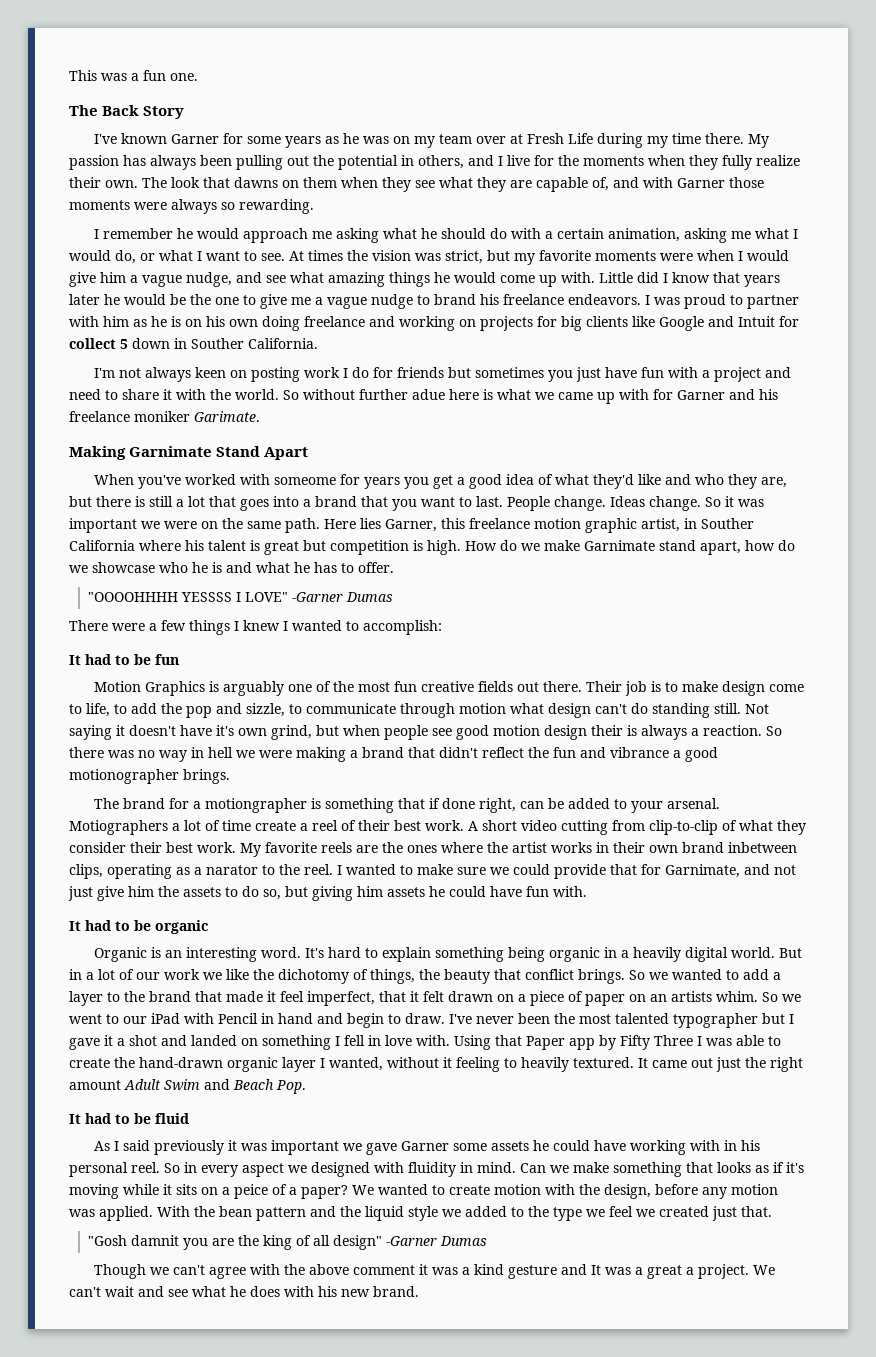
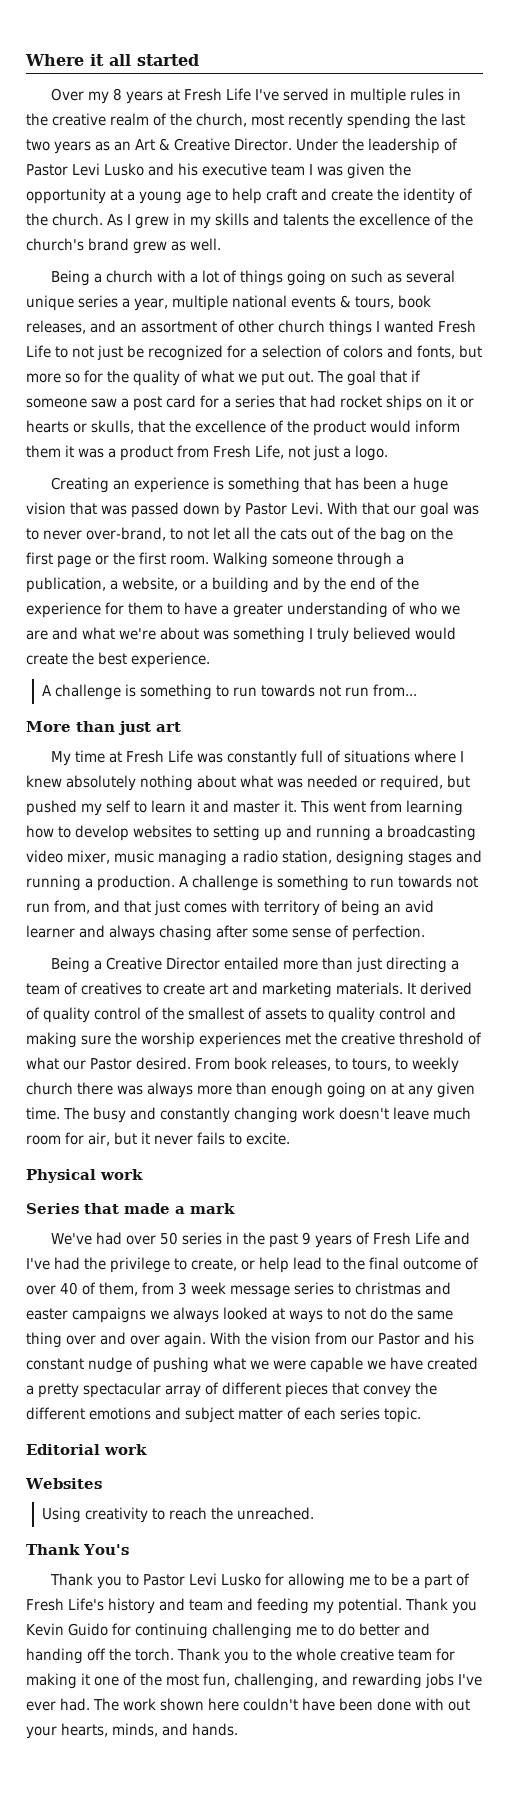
[69,70,198,81] [69,105,185,119] [93,133,769,148] [69,155,800,170] [69,177,764,192] [69,199,314,214] [93,228,798,243] [69,250,789,265] [69,272,780,287] [69,294,799,309] [69,316,799,331] [69,338,318,349] [93,367,791,382] [69,389,778,404] [69,411,260,422] [69,446,309,460] [93,474,787,489] [69,496,764,511] [69,518,754,533] [69,540,795,555] [69,562,394,573] [87,592,393,602] [69,620,442,635] [69,654,179,665] [93,681,804,696] [69,703,769,718] [69,725,782,740] [69,747,718,762] [69,769,230,784] [93,798,720,813] [69,820,806,835] [69,842,797,857] [69,864,796,879] [68,886,587,901] [69,920,208,934] [93,947,802,962] [69,969,781,984] [69,991,801,1006] [69,1013,794,1028] [69,1035,781,1050] [69,1057,803,1072] [69,1079,306,1094] [69,1113,189,1124] [93,1140,760,1155] [69,1162,804,1177] [69,1184,778,1199] [69,1206,772,1221] [87,1235,487,1250] [93,1264,775,1279] [69,1286,419,1297] This was a fun one. // The Back Story // I've known Garner for some years as he was on my team over at Fresh Life during my time there. My passion has always been pulling out the potential in others, and I live for the moments when they fully realize their own. The look that dawns on them when they see what they are capable of, and with Garner those moments were always so rewarding. // I remember he would approach me asking what he should do with a certain animation, asking me what I would do, or what I want to see. At times the vision was strict, but my favorite moments were when I would give him a vague nudge, and see what amazing things he would come up with. Little did I know that years later he would be the one to give me a vague nudge to brand his freelance endeavors. I was proud to partner with him as he is on his own doing freelance and working on projects for big clients like Google and Intuit for collect 5 down in Souther California. // I'm not always keen on posting work I do for friends but sometimes you just have fun with a project and need to share it with the world. So without further adue here is what we came up with for Garner and his freelance moniker Garimate. // Making Garnimate Stand Apart // When you've worked with someome for years you get a good idea of what they'd like and who they are, but there is still a lot that goes into a brand that you want to last. People change. Ideas change. So it was important we were on the same path. Here lies Garner, this freelance motion graphic artist, in Souther California where his talent is great but competition is high. How do we make Garnimate stand apart, how do we showcase who he is and what he has to offer. // "OOOOHHHH YESSSS I LOVE" -Garner Dumas // There were a few things I knew I wanted to accomplish: // It had to be fun // Motion Graphics is arguably one of the most fun creative fields out there. Their job is to make design come to life, to add the pop and sizzle, to communicate through motion what design can't do standing still. Not saying it doesn't have it's own grind, but when people see good motion design their is always a reaction. So there was no way in hell we were making a brand that didn't reflect the fun and vibrance a good motionographer brings. // The brand for a motiongrapher is something that if done right, can be added to your arsenal. Motiographers a lot of time create a reel of their best work. A short video cutting from clip-to-clip of what they consider their best work. My favorite reels are the ones where the artist works in their own brand inbetween clips, operating as a narator to the reel. I wanted to make sure we could provide that for Garnimate, and not just give him the assets to do so, but giving him assets he could have fun with. // It had to be organic // Organic is an interesting word. It's hard to explain something being organic in a heavily digital world. But in a lot of our work we like the dichotomy of things, the beauty that conflict brings. So we wanted to add a layer to the brand that made it feel imperfect, that it felt drawn on a piece of paper on an artists whim. So we went to our iPad with Pencil in hand and begin to draw. I've never been the most talented typographer but I gave it a shot and landed on something I fell in love with. Using that Paper app by Fifty Three I was able to create the hand-drawn organic layer I wanted, without it feeling to heavily textured. It came out just the right amount Adult Swim and Beach Pop. // It had to be fluid // As I said previously it was important we gave Garner some assets he could have working with in his personal reel. So in every aspect we designed with fluidity in mind. Can we make something that looks as if it's moving while it sits on a peice of a paper? We wanted to create motion with the design, before any motion was applied. With the bean pattern and the liquid style we added to the type we feel we created just that. // "Gosh damnit you are the king of all design" -Garner Dumas // Though we can't agree with the above comment it was a kind gesture and It was a great a project. We can't wait and see what he does with his new brand. -> [25,54,199,66] [51,88,462,104] [26,113,465,129] [26,138,458,154] [26,163,411,179] [26,188,473,204] [26,213,473,229] [26,238,221,254] [51,270,456,286] [26,295,431,311] [26,320,476,336] [26,345,482,361] [26,370,421,386] [26,395,474,411] [26,420,460,436] [26,445,388,461] [51,477,449,493] [26,502,479,518] [26,527,453,543] [26,552,404,568] [26,577,419,593] [26,602,460,618] [26,627,456,643] [26,652,210,668] [42,684,418,700] [26,721,181,735] [51,750,465,766] [26,775,470,791] [26,800,463,816] [26,825,476,841] [26,850,482,866] [26,875,478,891] [26,900,434,916] [26,925,425,941] [51,957,460,973] [26,982,472,998] [26,1007,456,1023] [26,1032,482,1048] [26,1057,459,1073] [26,1082,475,1098] [26,1107,471,1123] [26,1132,290,1146] [26,1169,143,1183] [26,1203,235,1214] [51,1232,471,1248] [26,1257,479,1273] [26,1282,451,1298] [26,1307,453,1323] [26,1332,474,1348] [26,1357,478,1373] [26,1382,437,1398] [26,1407,421,1423] [26,1444,147,1455] [25,1478,102,1489] [42,1507,315,1523] [26,1544,129,1555] [50,1573,471,1589] [26,1598,477,1614] [26,1623,430,1639] [26,1648,455,1664] [26,1673,482,1689] [26,1698,470,1711] [26,1723,238,1739] Where it all started // Over my 8 years at Fresh Life I've served in multiple rules in the creative realm of the church, most recently spending the last two years as an Art & Creative Director. Under the leadership of Pastor Levi Lusko and his executive team I was given the opportunity at a young age to help craft and create the identity of the church. As I grew in my skills and talents the excellence of the church's brand grew as well. // Being a church with a lot of things going on such as several unique series a year, multiple national events & tours, book releases, and an assortment of other church things I wanted Fresh Life to not just be recognized for a selection of colors and fonts, but more so for the quality of what we put out. The goal that if someone saw a post card for a series that had rocket ships on it or hearts or skulls, that the excellence of the product would inform them it was a product from Fresh Life, not just a logo. // Creating an experience is something that has been a huge vision that was passed down by Pastor Levi. With that our goal was to never over-brand, to not let all the cats out of the bag on the first page or the first room. Walking someone through a publication, a website, or a building and by the end of the experience for them to have a greater understanding of who we are and what we're about was something I truly believed would create the best experience. // A challenge is something to run towards not run from... // More than just art // My time at Fresh Life was constantly full of situations where I knew absolutely nothing about what was needed or required, but pushed my self to learn it and master it. This went from learning how to develop websites to setting up and running a broadcasting video mixer, music managing a radio station, designing stages and running a production. A challenge is something to run towards not run from, and that just comes with territory of being an avid learner and always chasing after some sense of perfection. // Being a Creative Director entailed more than just directing a team of creatives to create art and marketing materials. It derived of quality control of the smallest of assets to quality control and making sure the worship experiences met the creative threshold of what our Pastor desired. From book releases, to tours, to weekly church there was always more than enough going on at any given time. The busy and constantly changing work doesn't leave much room for air, but it never fails to excite. // Physical work // Series that made a mark // We've had over 50 series in the past 9 years of Fresh Life and I've had the privilege to create, or help lead to the final outcome of over 40 of them, from 3 week message series to christmas and easter campaigns we always looked at ways to not do the same thing over and over again. With the vision from our Pastor and his constant nudge of pushing what we were capable we have created a pretty spectacular array of different pieces that convey the different emotions and subject matter of each series topic. // Editorial work // Websites // Using creativity to reach the unreached. // Thank You's // Thank you to Pastor Levi Lusko for allowing me to be a part of Fresh Life's history and team and feeding my potential. Thank you Kevin Guido for continuing challenging me to do better and handing off the torch. Thank you to the whole creative team for making it one of the most fun, challenging, and rewarding jobs I've ever had. The work shown here couldn't have been done with out your hearts, minds, and hands.

